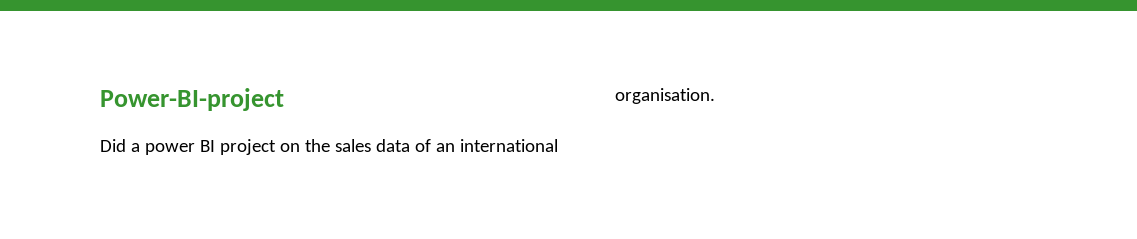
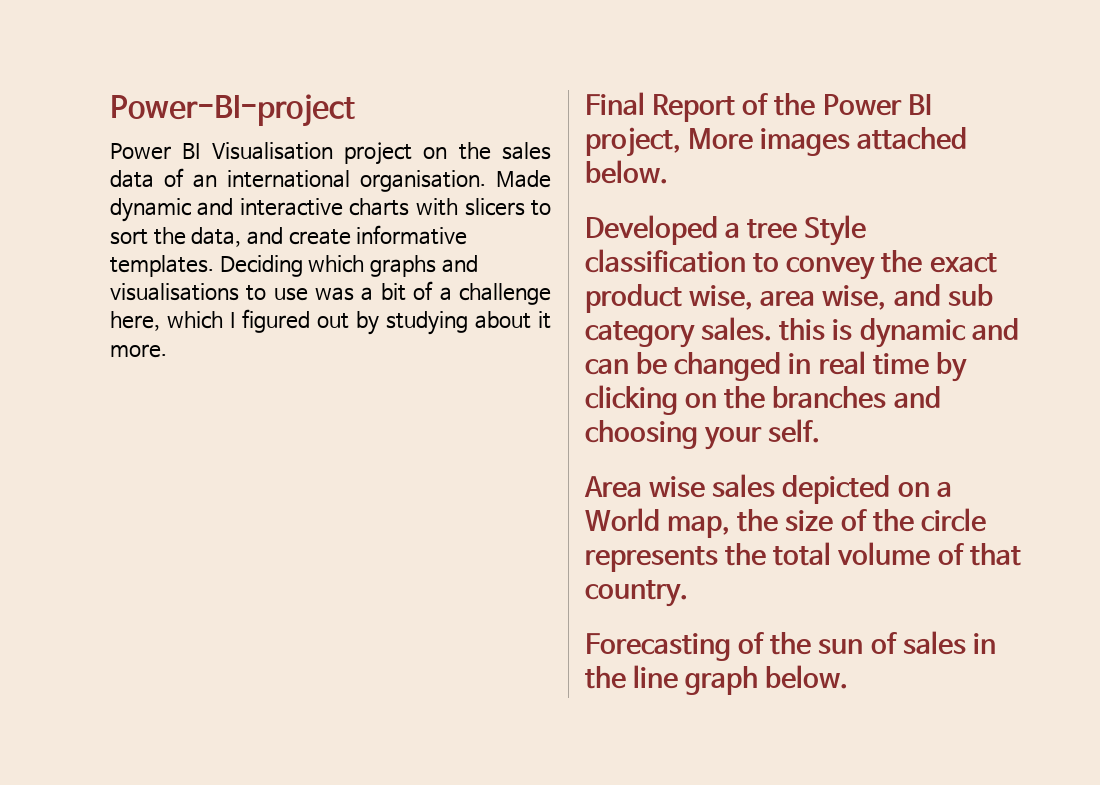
[100,139,215,155] Did a power BI -> [110,142,333,160] Power BI Visualisation
(715, 96) none -> [496,170,551,188] [110,198,551,222] [110,225,468,247] [110,255,478,277] [110,281,551,305] [110,309,551,335] [110,344,167,358] [585,92,932,122] [585,127,968,157] [585,160,668,184] [585,215,867,246] [585,249,997,280] [585,284,993,313] [585,317,1019,348] [585,351,967,382] [585,385,941,415] [585,419,821,450] [584,474,952,504] [585,508,986,538] [585,542,1021,572] [585,580,688,607] [585,631,996,661] [585,665,849,695] Made dynamic and interactive charts with slicers to sort the data, and create informative templates. Deciding which graphs and visualisations to use was a bit of a challenge here, which I figured out by studying about it more. // Final Report of the Power BI project, More images attached below. // Developed a tree Style classification to convey the exact product wise, area wise, and sub category sales. this is dynamic and can be changed in real time by clicking on the branches and choosing your self. // Area wise sales depicted on a World map, the size of the circle represents the total volume of that country. // Forecasting of the sun of sales in the line graph below.

